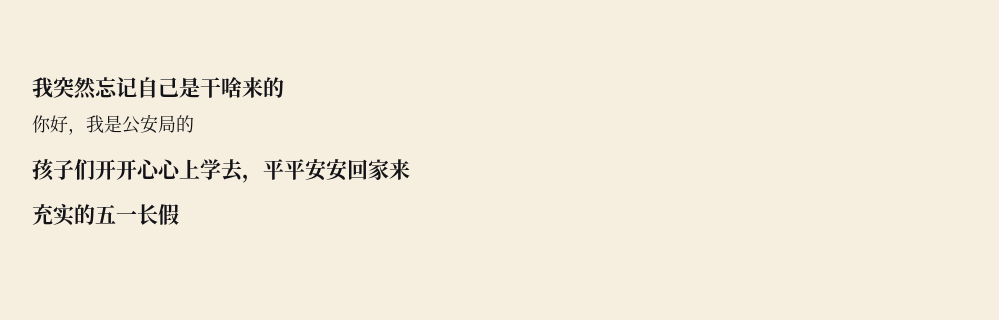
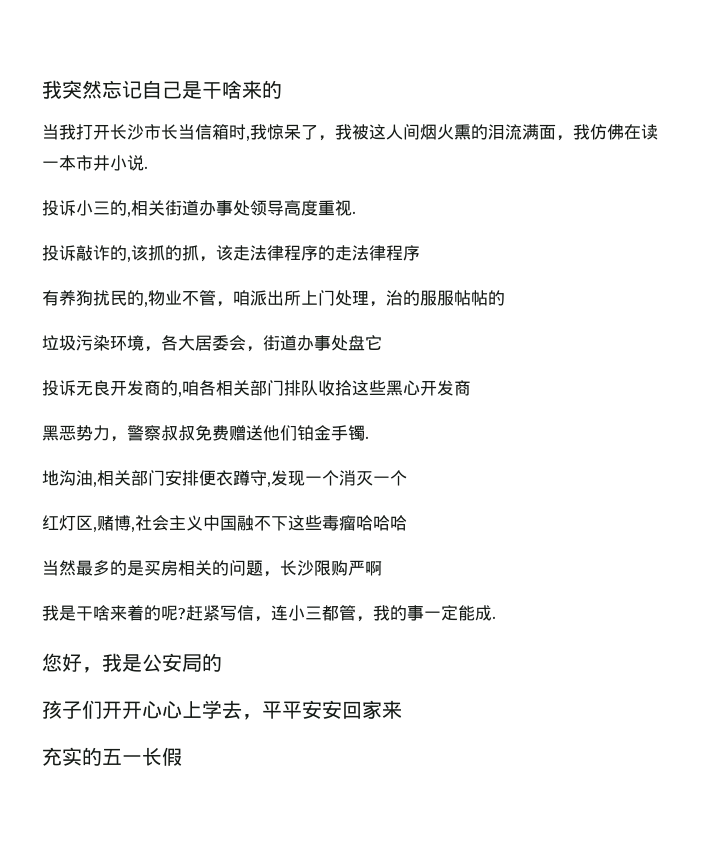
[32,115,51,133] 你 -> [42,124,658,141] [42,155,148,171] [42,200,356,217] [42,245,420,262] [42,290,505,307] [42,335,382,352] [42,380,471,397] [42,425,369,442] [42,470,407,487] [42,515,407,532] [42,560,382,577] [42,605,496,622] [42,653,62,672] 当我打开长沙市长当信箱时,我惊呆了，我被这人间烟火熏的泪流满面，我仿佛在读一本市井小说. // 投诉小三的,相关街道办事处领导高度重视. // 投诉敲诈的,该抓的抓，该走法律程序的走法律程序 // 有养狗扰民的,物业不管，咱派出所上门处理，治的服服帖帖的 // 垃圾污染环境，各大居委会，街道办事处盘它 // 投诉无良开发商的,咱各相关部门排队收拾这些黑心开发商 // 黑恶势力，警察叔叔免费赠送他们铂金手镯. // 地沟油,相关部门安排便衣蹲守,发现一个消灭一个 // 红灯区,赌博,社会主义中国融不下这些毒瘤哈哈哈 // 当然最多的是买房相关的问题，长沙限购严啊 // 我是干啥来着的呢?赶紧写信，连小三都管，我的事一定能成. // 您

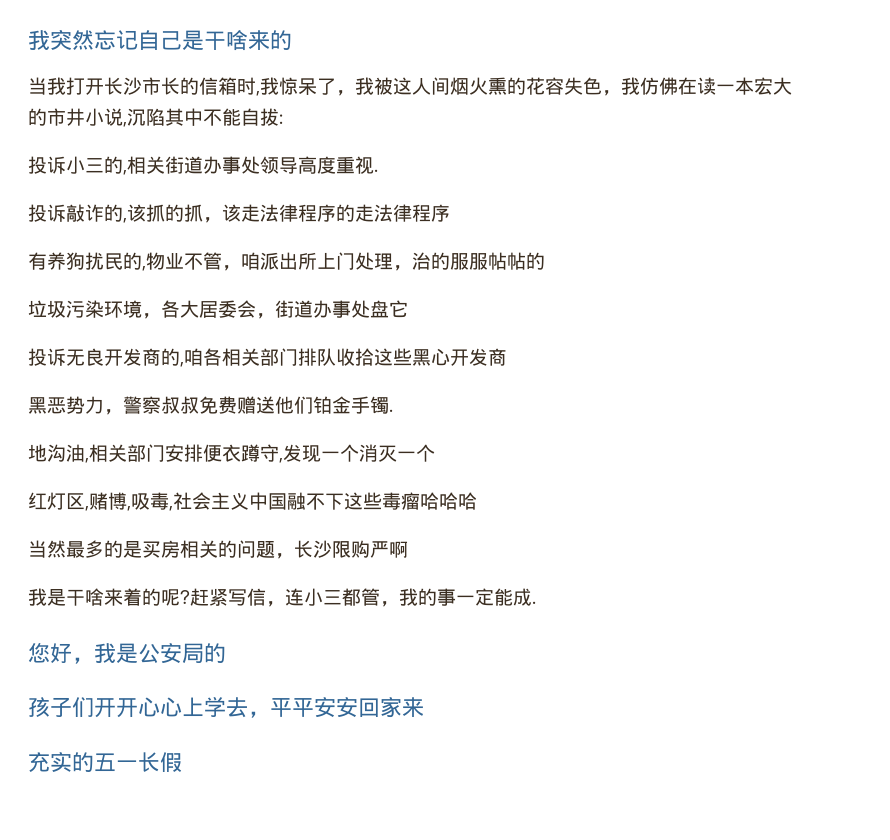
[178,124,195,140] 当 -> [180,77,199,95] 的
[488,124,556,140] 泪流满面 -> [526,77,602,95] 花容失色
(76, 163) none -> [754,77,792,95] [28,108,47,126] 宏大的
[144,166,148,169] . -> [123,108,283,127] ,沉陷其中不能自拔:
(135, 529) none -> [131,492,173,511] 吸毒,

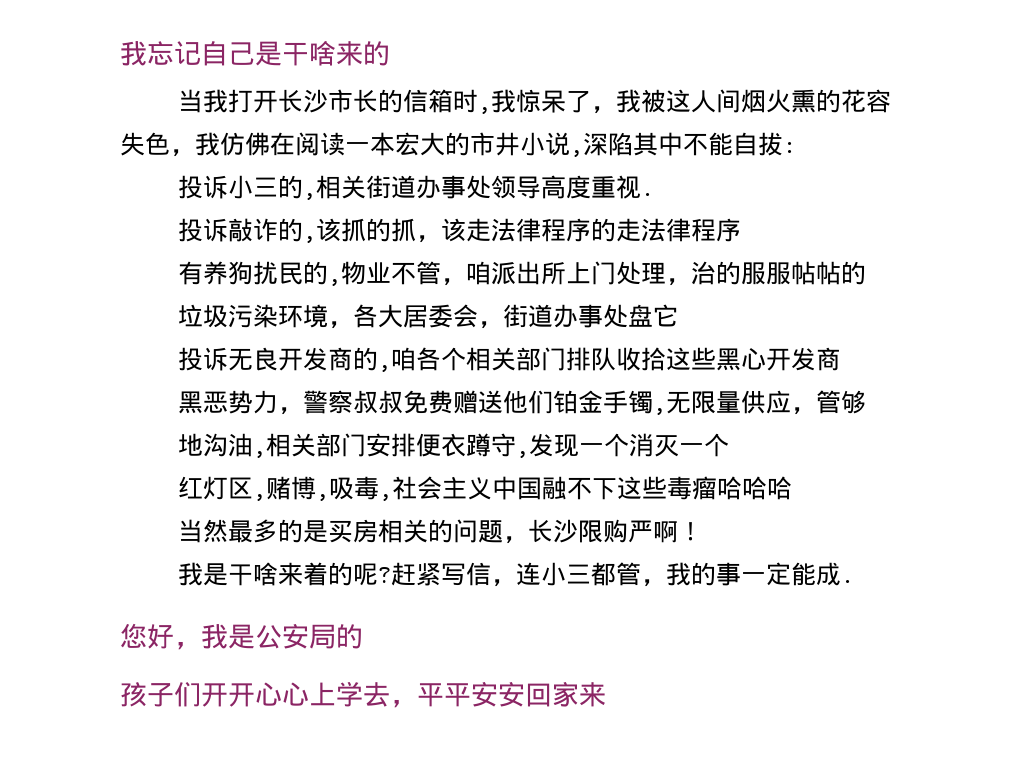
[28,29,94,50] 我突然 -> [120,41,147,66] 我
(697, 86) none -> [295,132,320,156] 阅
[127,108,146,126] 沉 -> [583,132,608,156] 深
(222, 357) none -> [441,347,467,371] 个
[389,409,393,412] . -> [653,390,867,415] ,无限量供应，管够
(408, 549) none -> [678,522,704,541] ！
[28,752,182,772] // 充实的五一长假 -> (606, 694) none

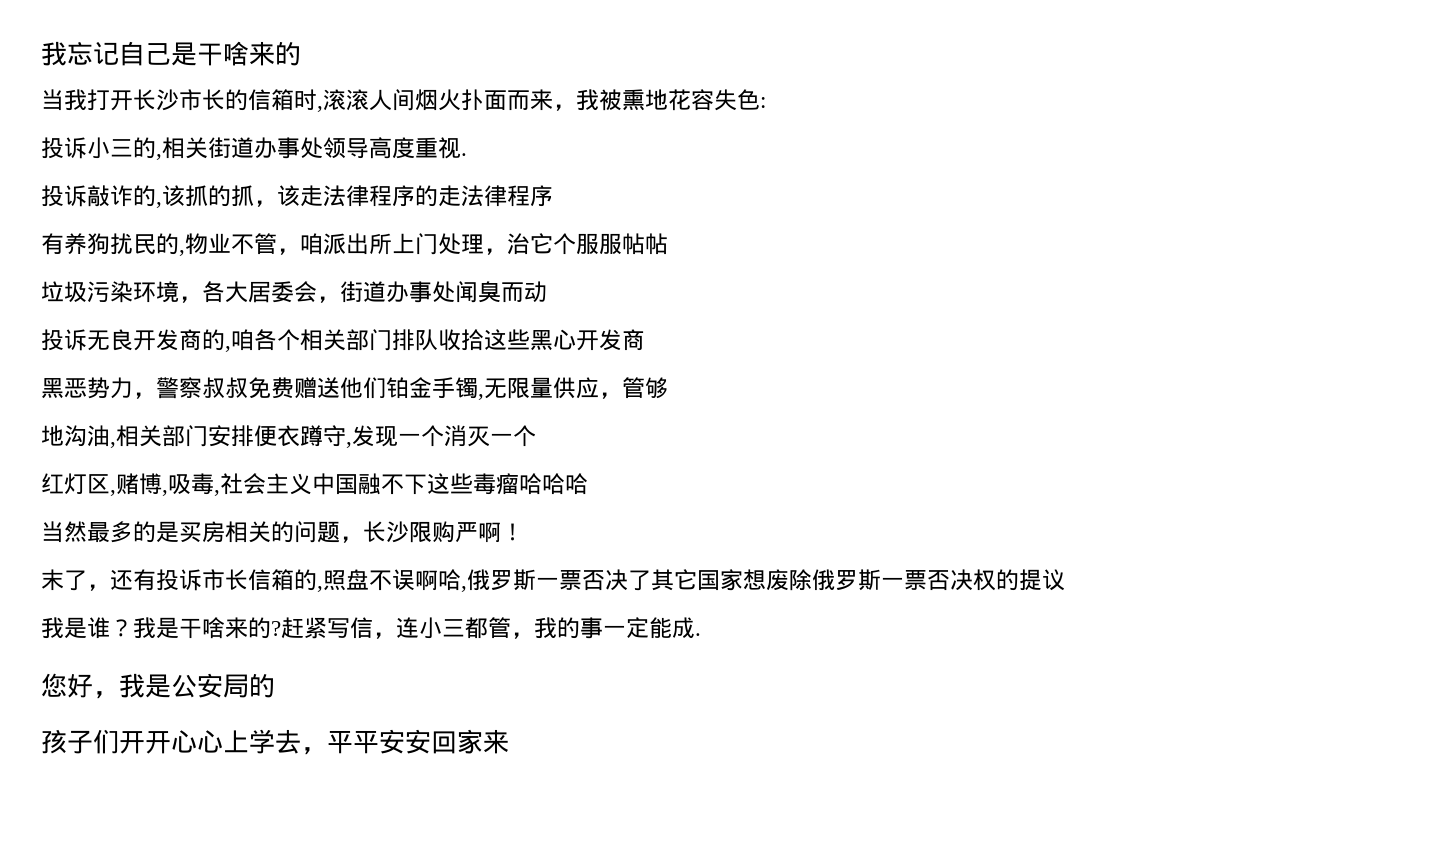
[491,89,892,114] [120,132,783,157] 我惊呆了，我被这人间烟火熏的花容失色，我仿佛在阅读一本宏大的市井小说,深陷其中不能自拔 -> [323,89,760,111] 滚滚人间烟火扑面而来，我被熏地花容失色
[716,261,742,285] 的 -> [530,233,576,255] 它个
[841,261,867,285] 的 -> (668, 244) none
[628,304,679,327] 盘它 -> [455,281,547,303] 闻臭而动
(704, 531) none -> [41,569,1065,592] [41,617,133,639] 末了，还有投诉市长信箱的,照盘不误啊哈,俄罗斯一票否决了其它国家想废除俄罗斯一票否决权的提议 // 我是谁？
[303,562,379,586] 着的呢 -> [248,617,271,639] 的

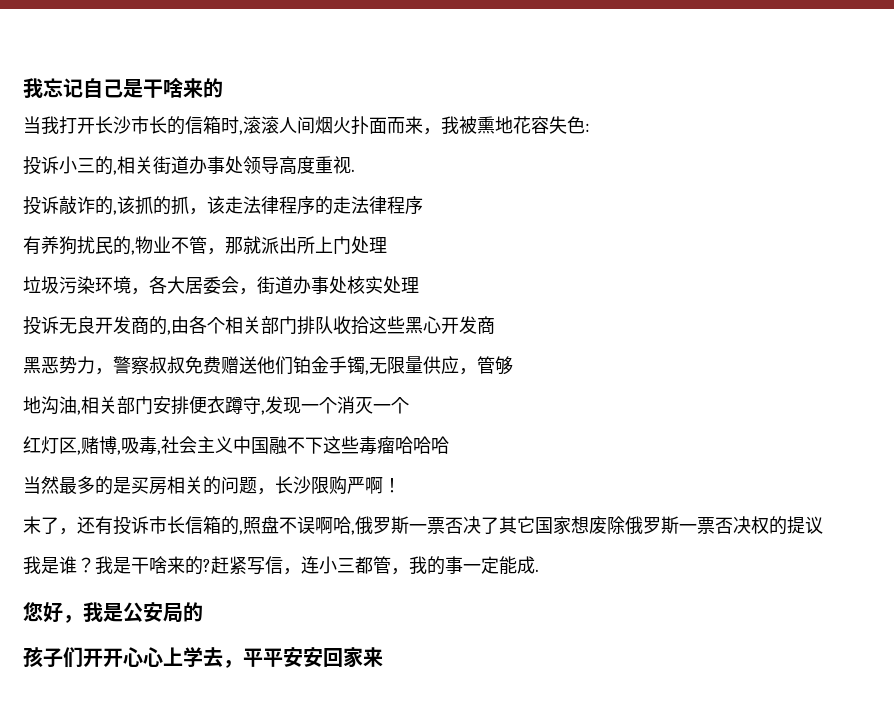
[300,233,323,255] 咱 -> [225,236,261,254] 那就
[484,233,668,255] ，治它个服服帖帖 -> (387, 245) none
[455,281,547,303] 闻臭而动 -> [347,276,419,294] 核实处理
[231,329,254,351] 咱 -> [171,316,189,334] 由

